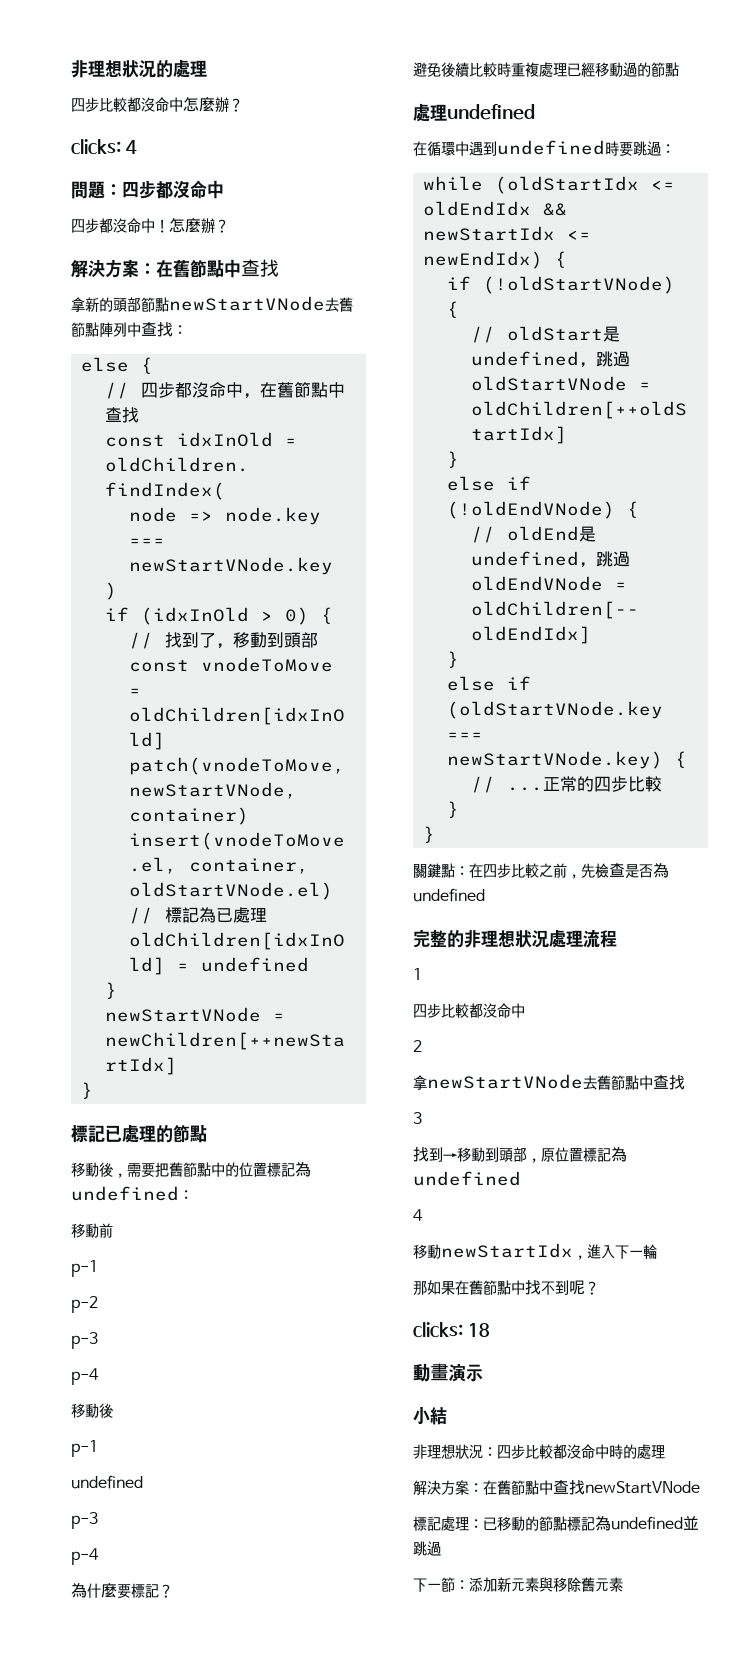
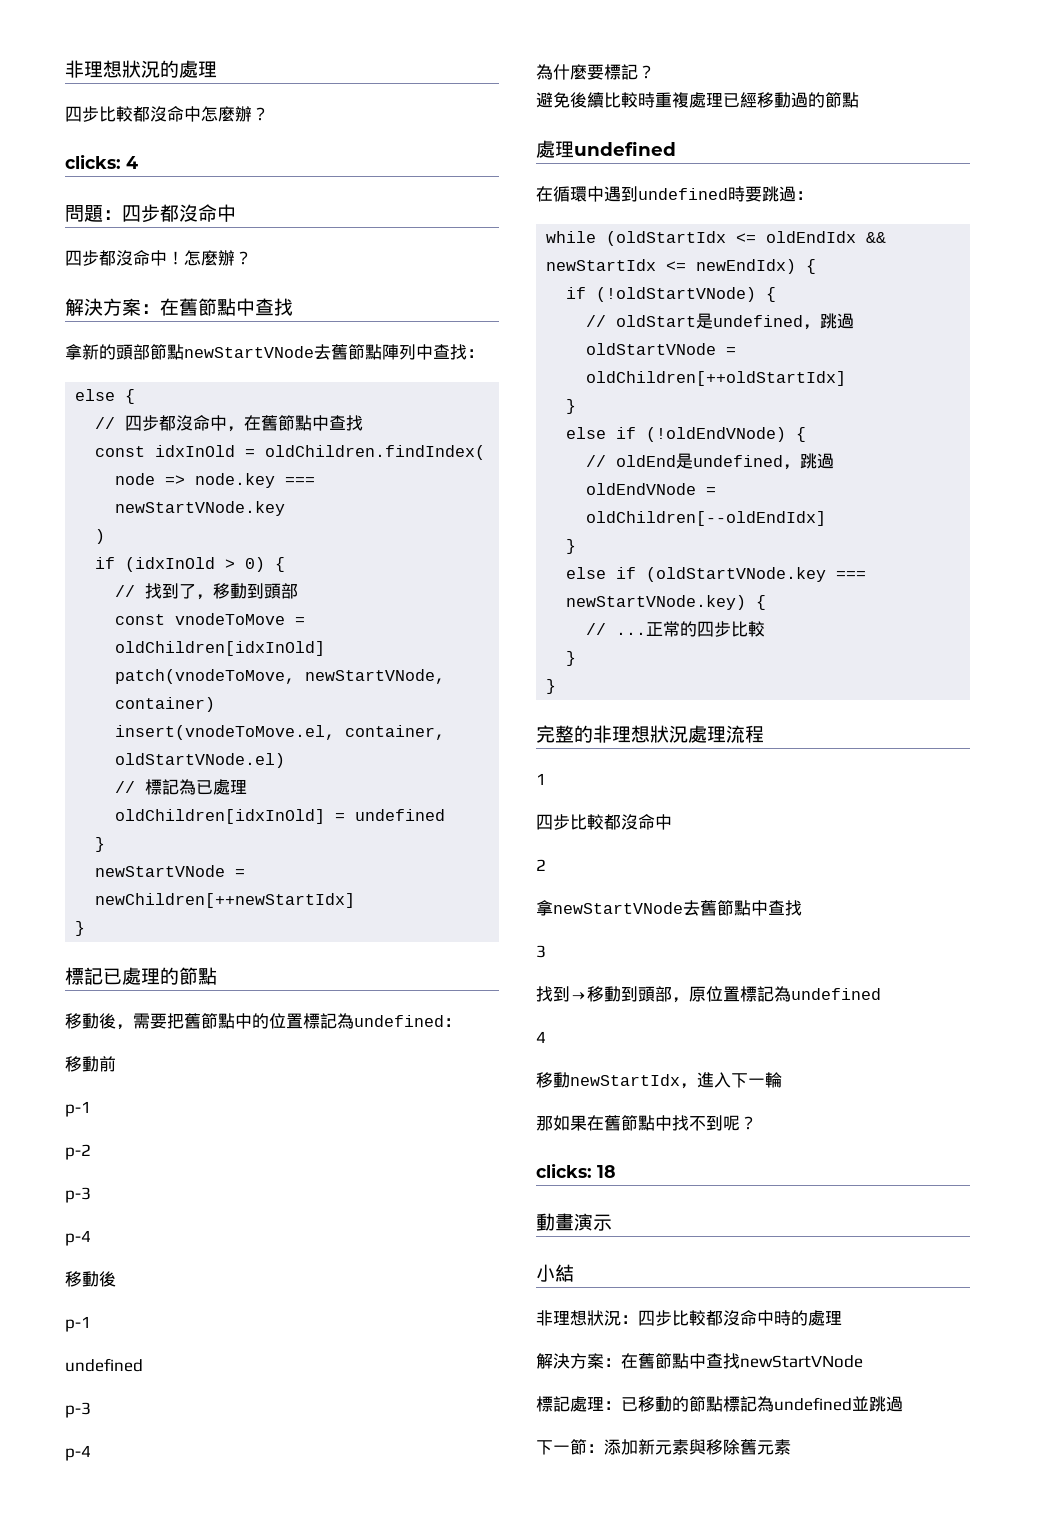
[413,863,669,879] [413,888,485,902] // 關鍵點：在四步比較之前，先檢查是否為undefined -> (557, 686) none

